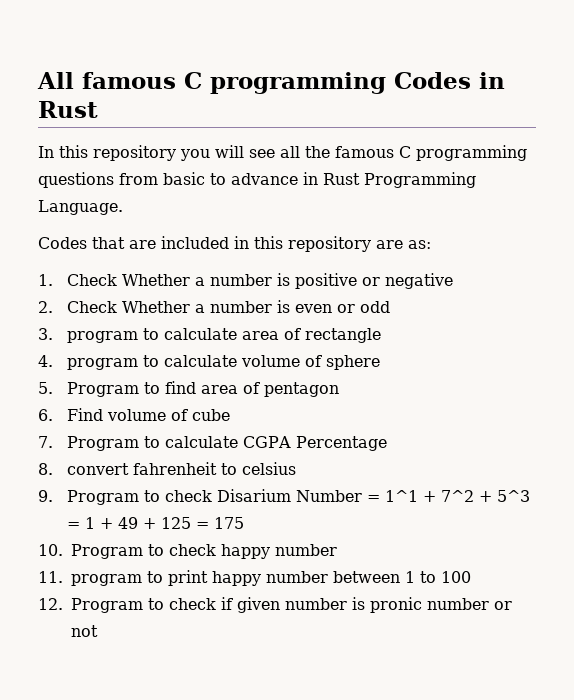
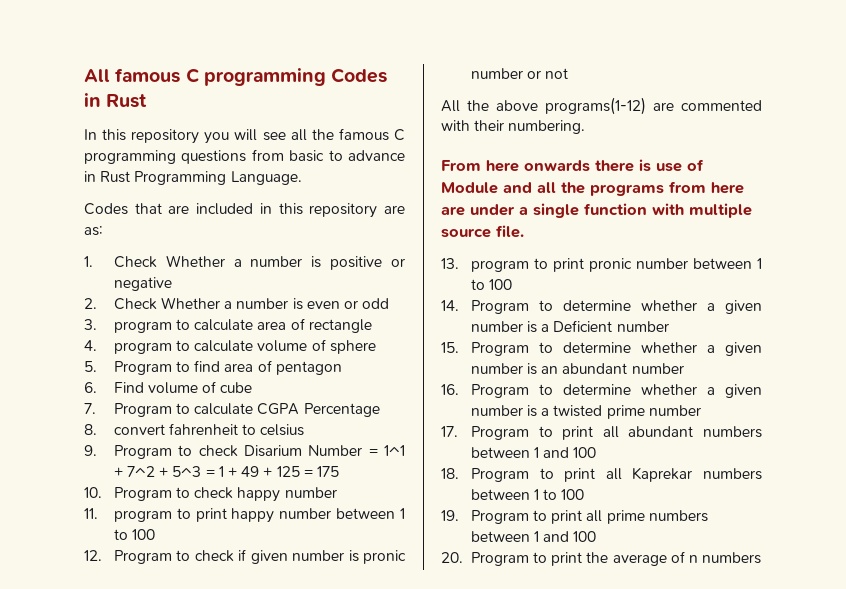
(98, 631) none -> [441,97,762,115] [441,120,586,134] [441,159,704,172] [441,181,744,196] [441,203,752,218] [441,225,524,238] [441,258,762,272] [470,279,513,290] [441,300,762,314] [470,320,669,333] [441,342,762,356] [470,363,684,375] [441,384,762,398] [470,405,701,419] [441,426,762,440] [470,447,597,458] [441,467,762,482] [470,489,585,500] [441,510,708,524] [470,531,597,542] [441,551,762,566] // All the above programs(1-12) are commented with their numbering. // From here onwards there is use of Module and all the programs from here are under a single function with multiple source file. // 13. program to print pronic number between 1 to 100 // 14. Program to determine whether a given number is a Deficient number // 15. Program to determine whether a given number is an abundant number // 16. Program to determine whether a given number is a twisted prime number // 17. Program to print all abundant numbers between 1 and 100 // 18. Program to print all Kaprekar numbers between 1 to 100 // 19. Program to print all prime numbers between 1 and 100 // 20. Program to print the average of n numbers

